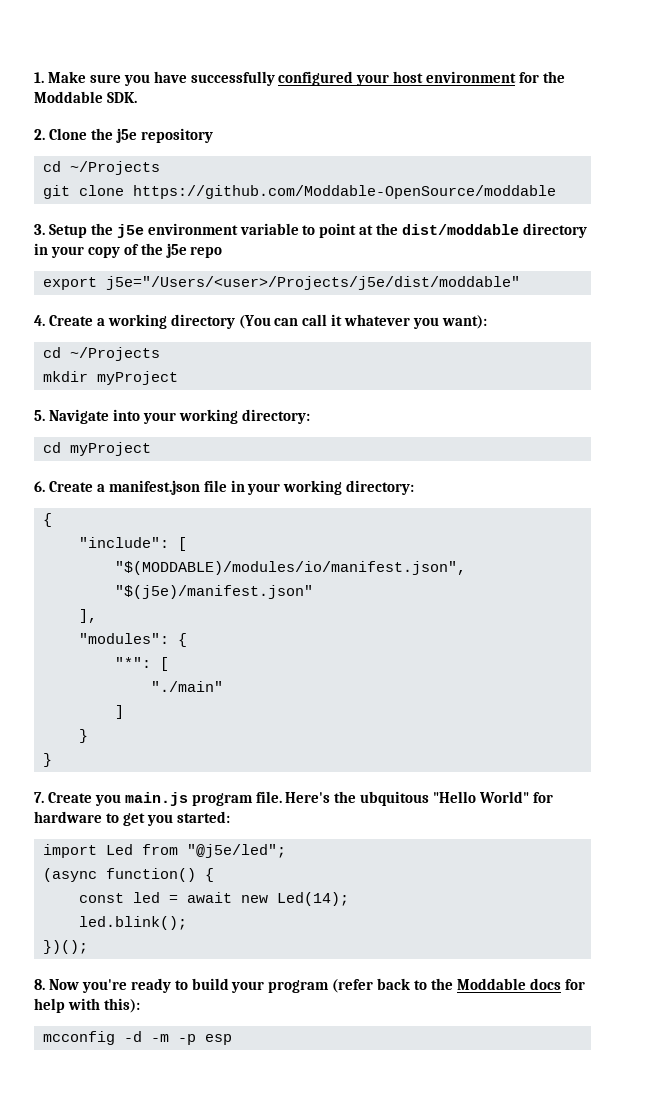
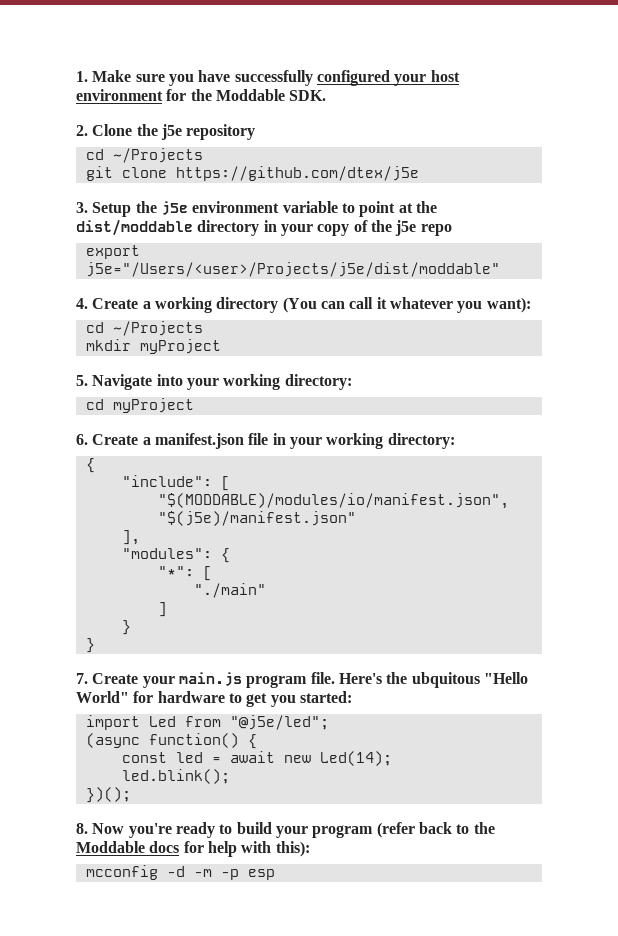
[132,185,556,199] https://github.com/Moddable-OpenSource/moddable -> [175,166,419,181] https://github.com/dtex/j5e
[94,794,121,806] you -> [142,676,175,688] your

